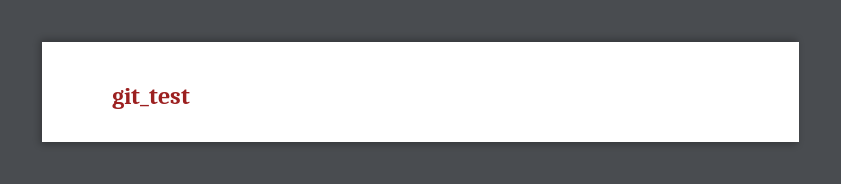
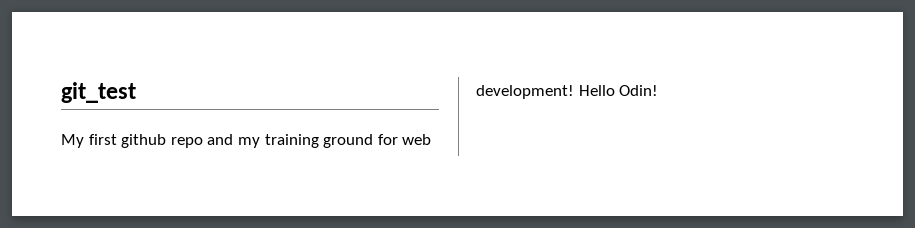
(190, 98) none -> [61,134,432,148] [476,85,659,99] // My first github repo and my training ground for web development! Hello Odin!

